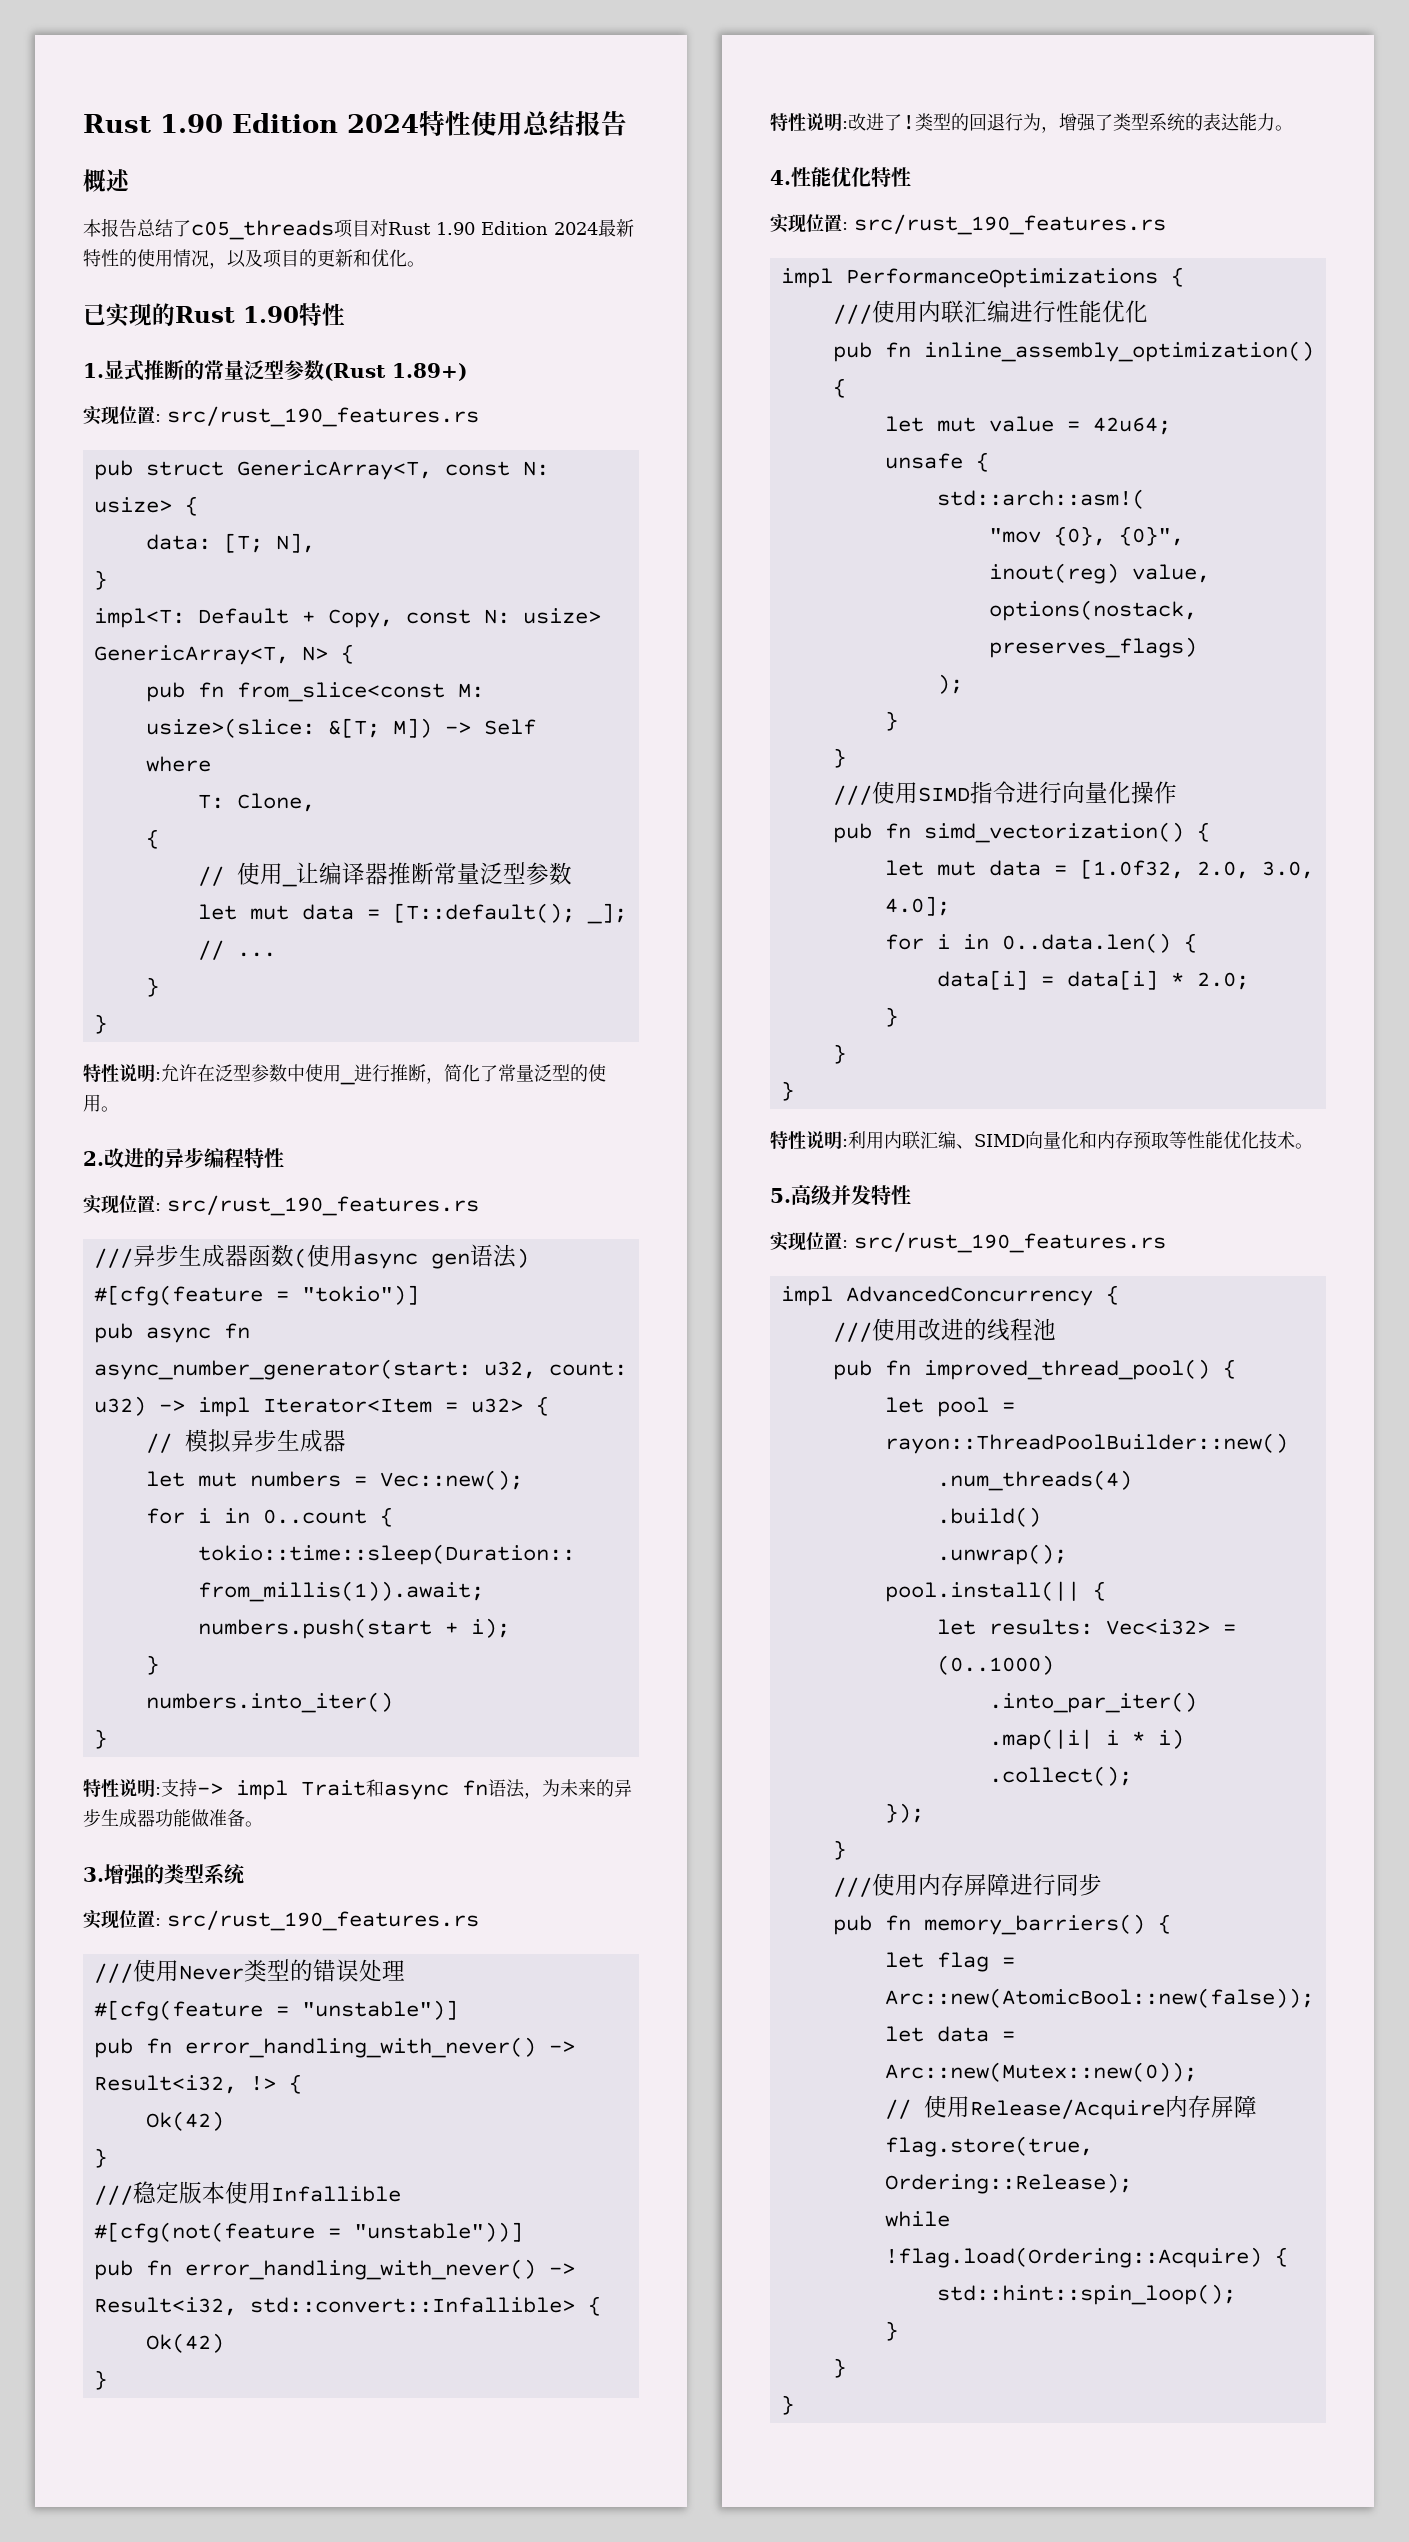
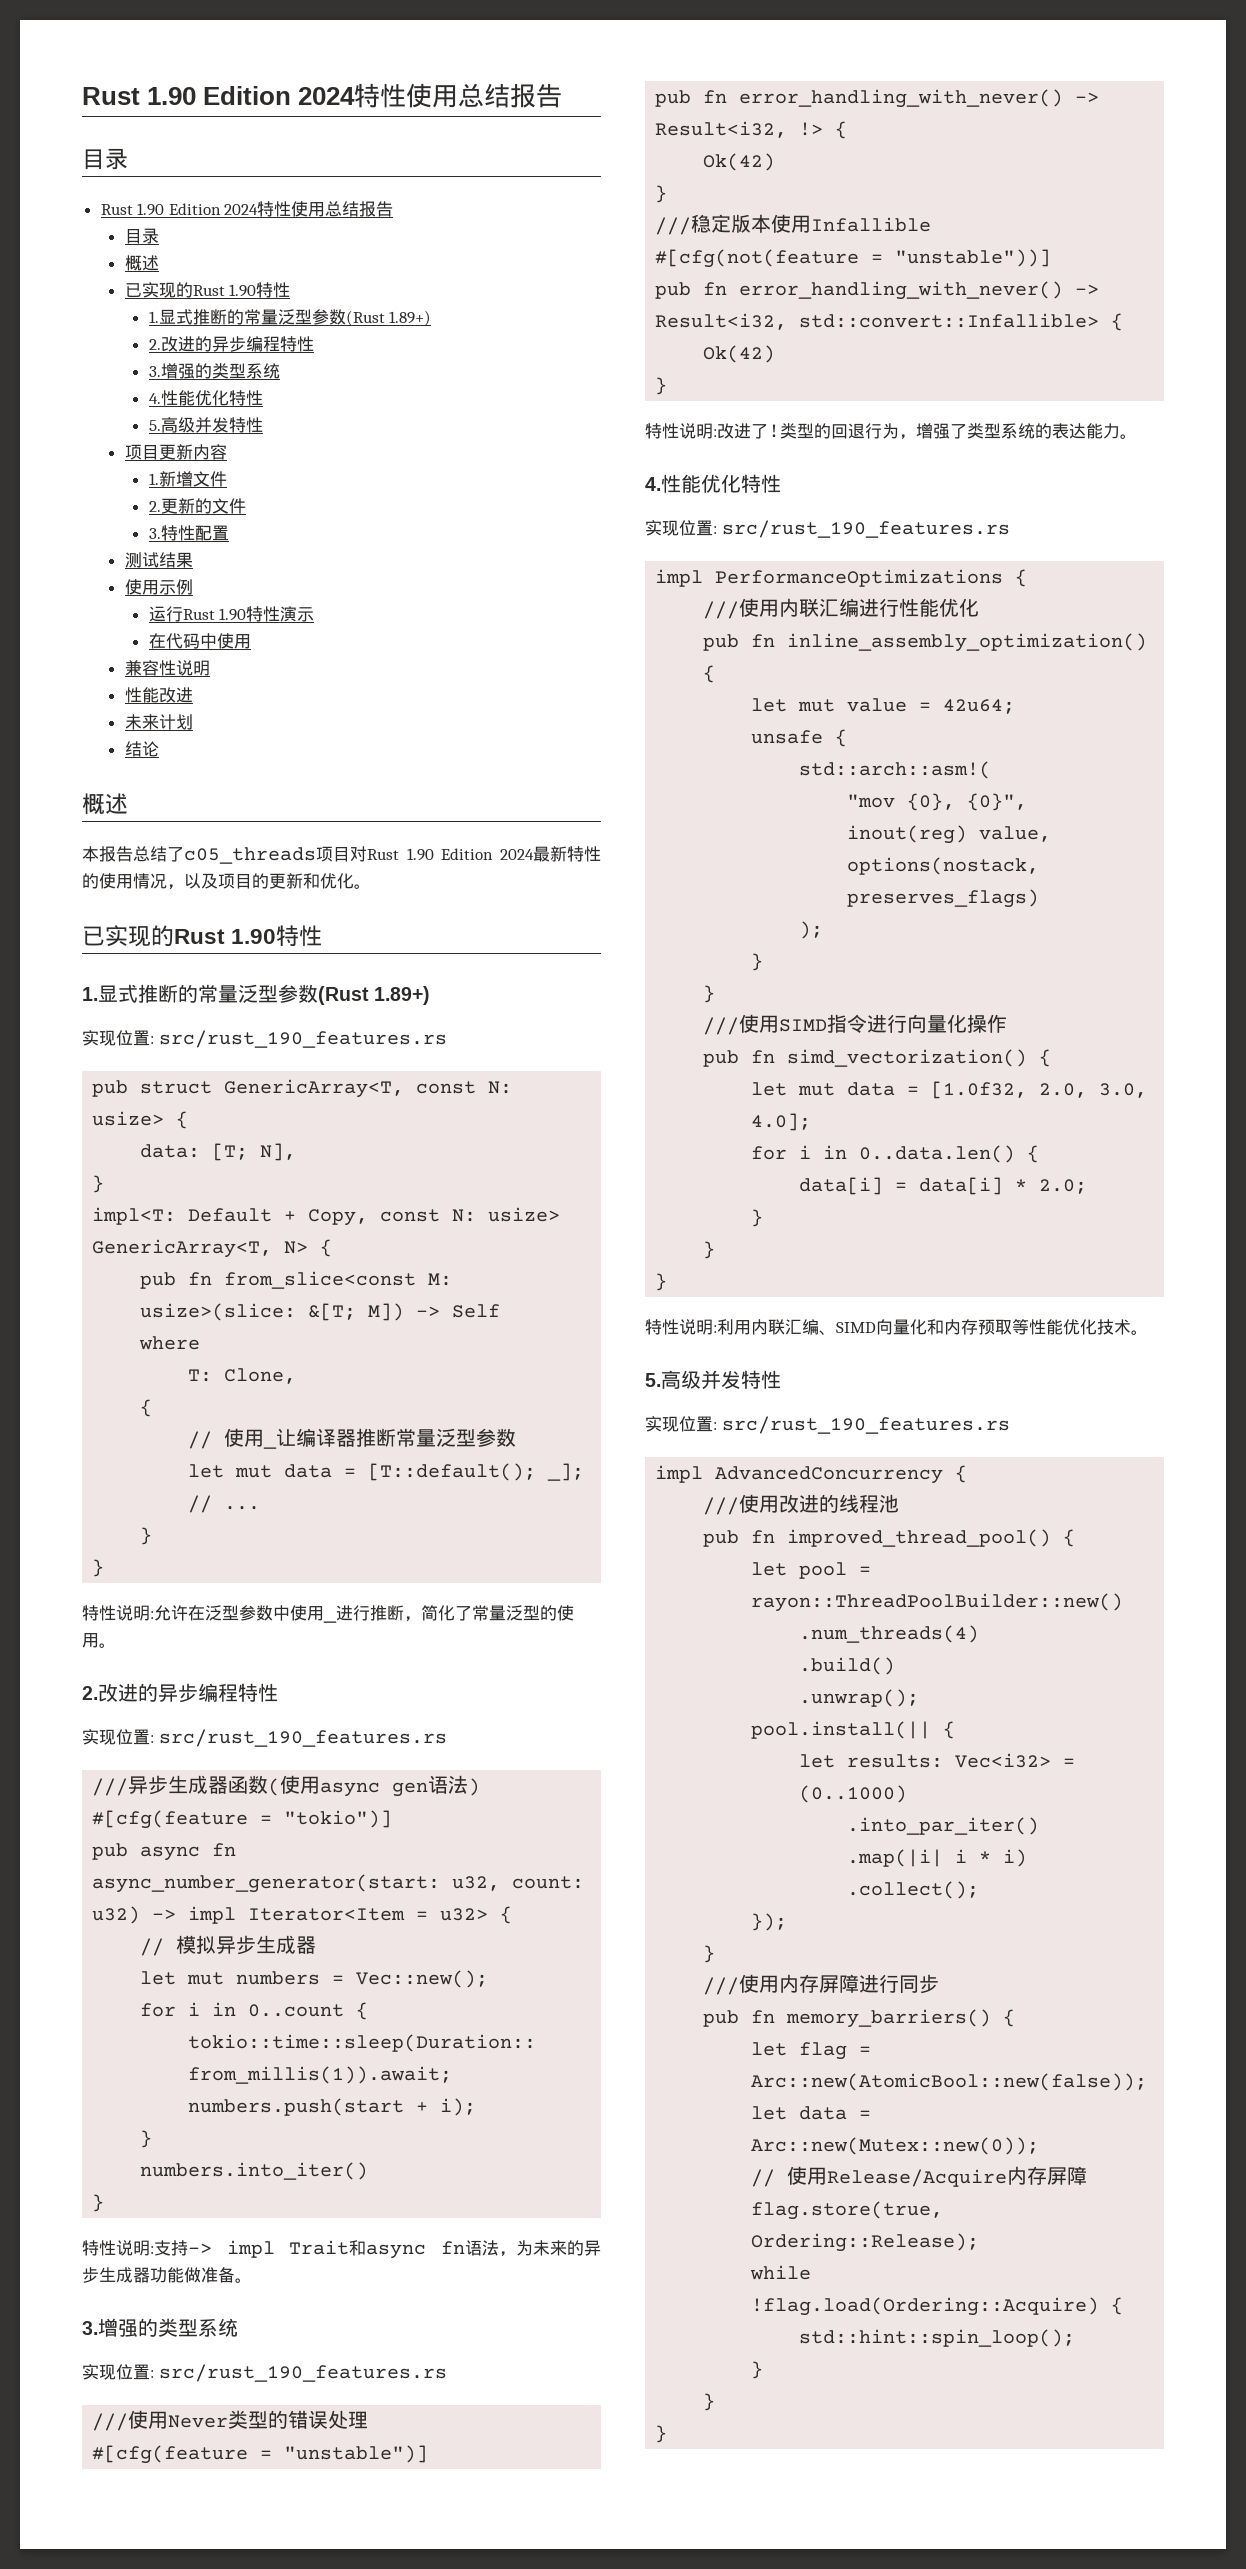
[83,110,627,136] Rust 1.90 Edition 2024特性使用总结报告 -> [82,83,563,108] [82,148,128,170] [100,201,394,217] [124,228,159,244] [124,255,159,271] [124,282,291,298] [148,309,432,326] [148,336,314,352] [148,363,280,379] [148,390,263,406] [148,417,263,433] [124,444,227,460] [148,471,227,487] [148,498,246,514] [148,525,229,541] [124,552,193,568] [124,579,193,595] [148,606,315,622] [148,633,251,649] [124,660,210,676] [124,687,193,703] [124,714,193,730] [124,741,159,757] Rust 1.90 Edition 2024特性使用总结报告 // 目录 // Rust 1.90 Edition 2024特性使用总结报告 // 目录 // 概述 // 已实现的Rust 1.90特性 // 1.显式推断的常量泛型参数(Rust 1.89+) // 2.改进的异步编程特性 // 3.增强的类型系统 // 4.性能优化特性 // 5.高级并发特性 // 项目更新内容 // 1.新增文件 // 2.更新的文件 // 3.特性配置 // 测试结果 // 使用示例 // 运行Rust 1.90特性演示 // 在代码中使用 // 兼容性说明 // 性能改进 // 未来计划 // 结论

